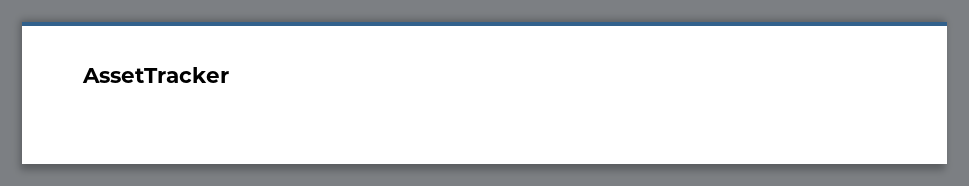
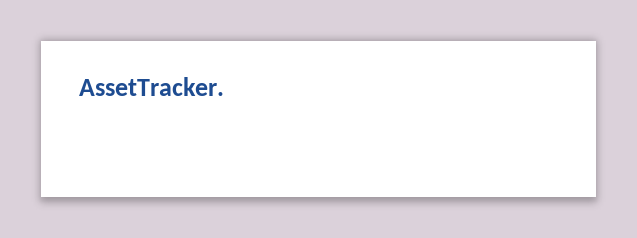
[82,67,229,83] AssetTracker -> [79,77,224,96] AssetTracker.

